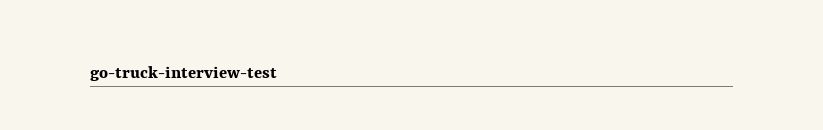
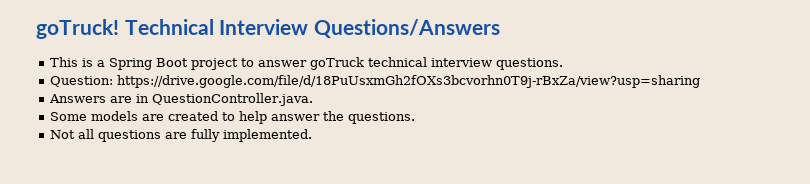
[90,66,277,81] go-truck-interview-test -> [36,19,500,39] [50,57,564,70] [50,75,701,88] [49,93,314,106] [50,111,416,124] [50,129,313,142] goTruck! Technical Interview Questions/Answers // This is a Spring Boot project to answer goTruck technical interview questions. // Question: https://drive.google.com/file/d/18PuUsxmGh2fOXs3bcvorhn0T9j-rBxZa/view?usp=sharing // Answers are in QuestionController.java. // Some models are created to help answer the questions. // Not all questions are fully implemented.

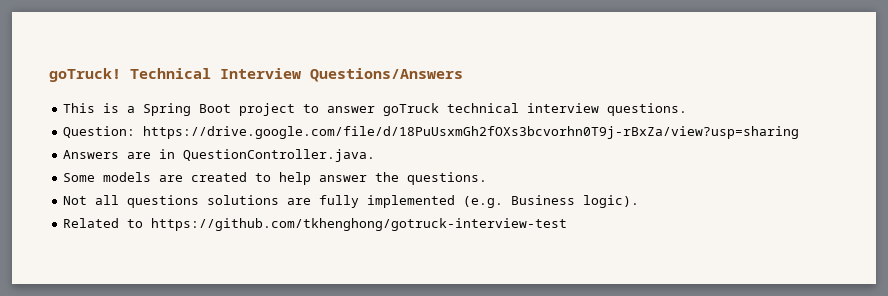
(162, 136) none -> [207,195,280,205] solutions
[223,129,313,142] implemented. -> [367,195,640,208] [63,218,568,231] implemented (e.g. Business logic). // Related to https://github.com/tkhenghong/gotruck-interview-test

